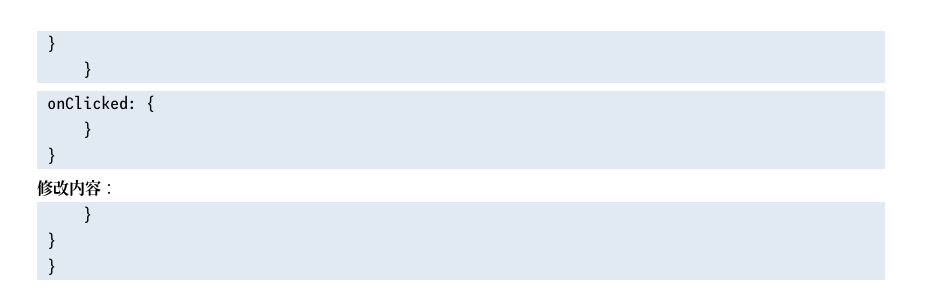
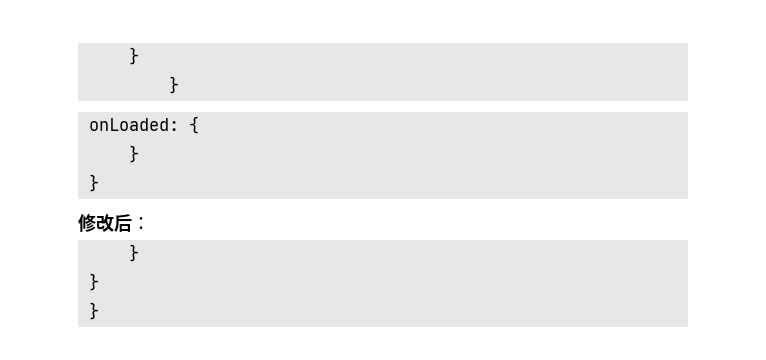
[46,35,56,52] [82,61,92,78] [46,95,137,110] } // } // onClicked: -> [128,47,139,65] [168,76,179,94] [88,118,179,131] } // } // onLoaded:
[69,179,101,196] 内容 -> [114,214,132,232] 后

